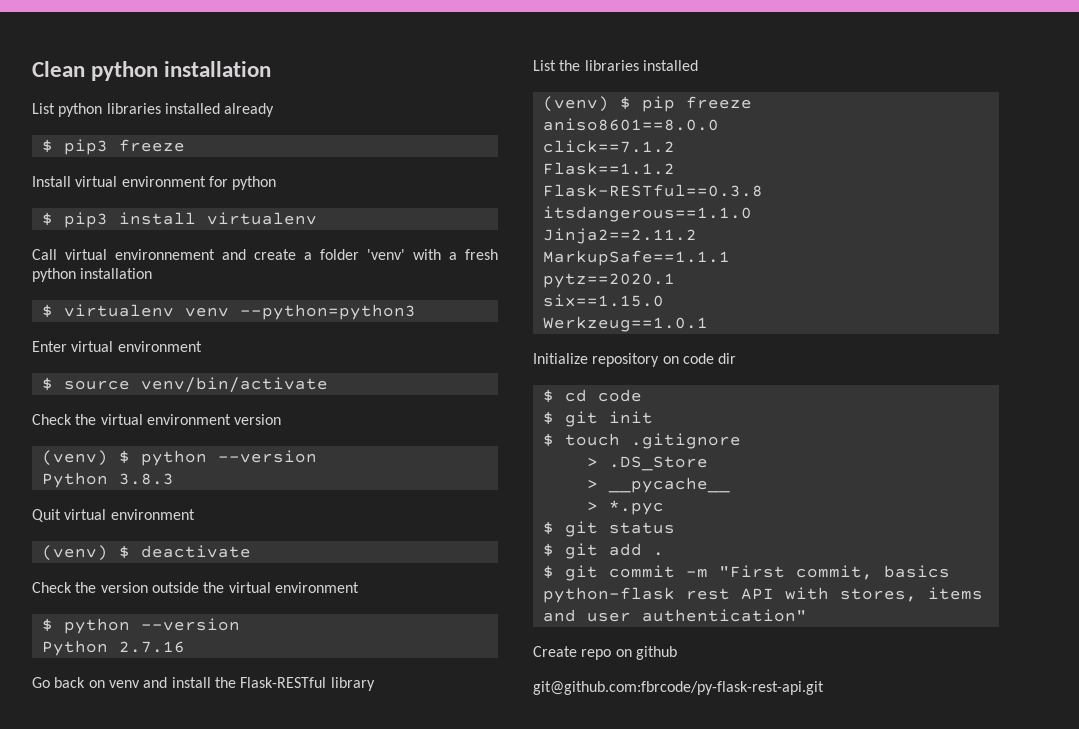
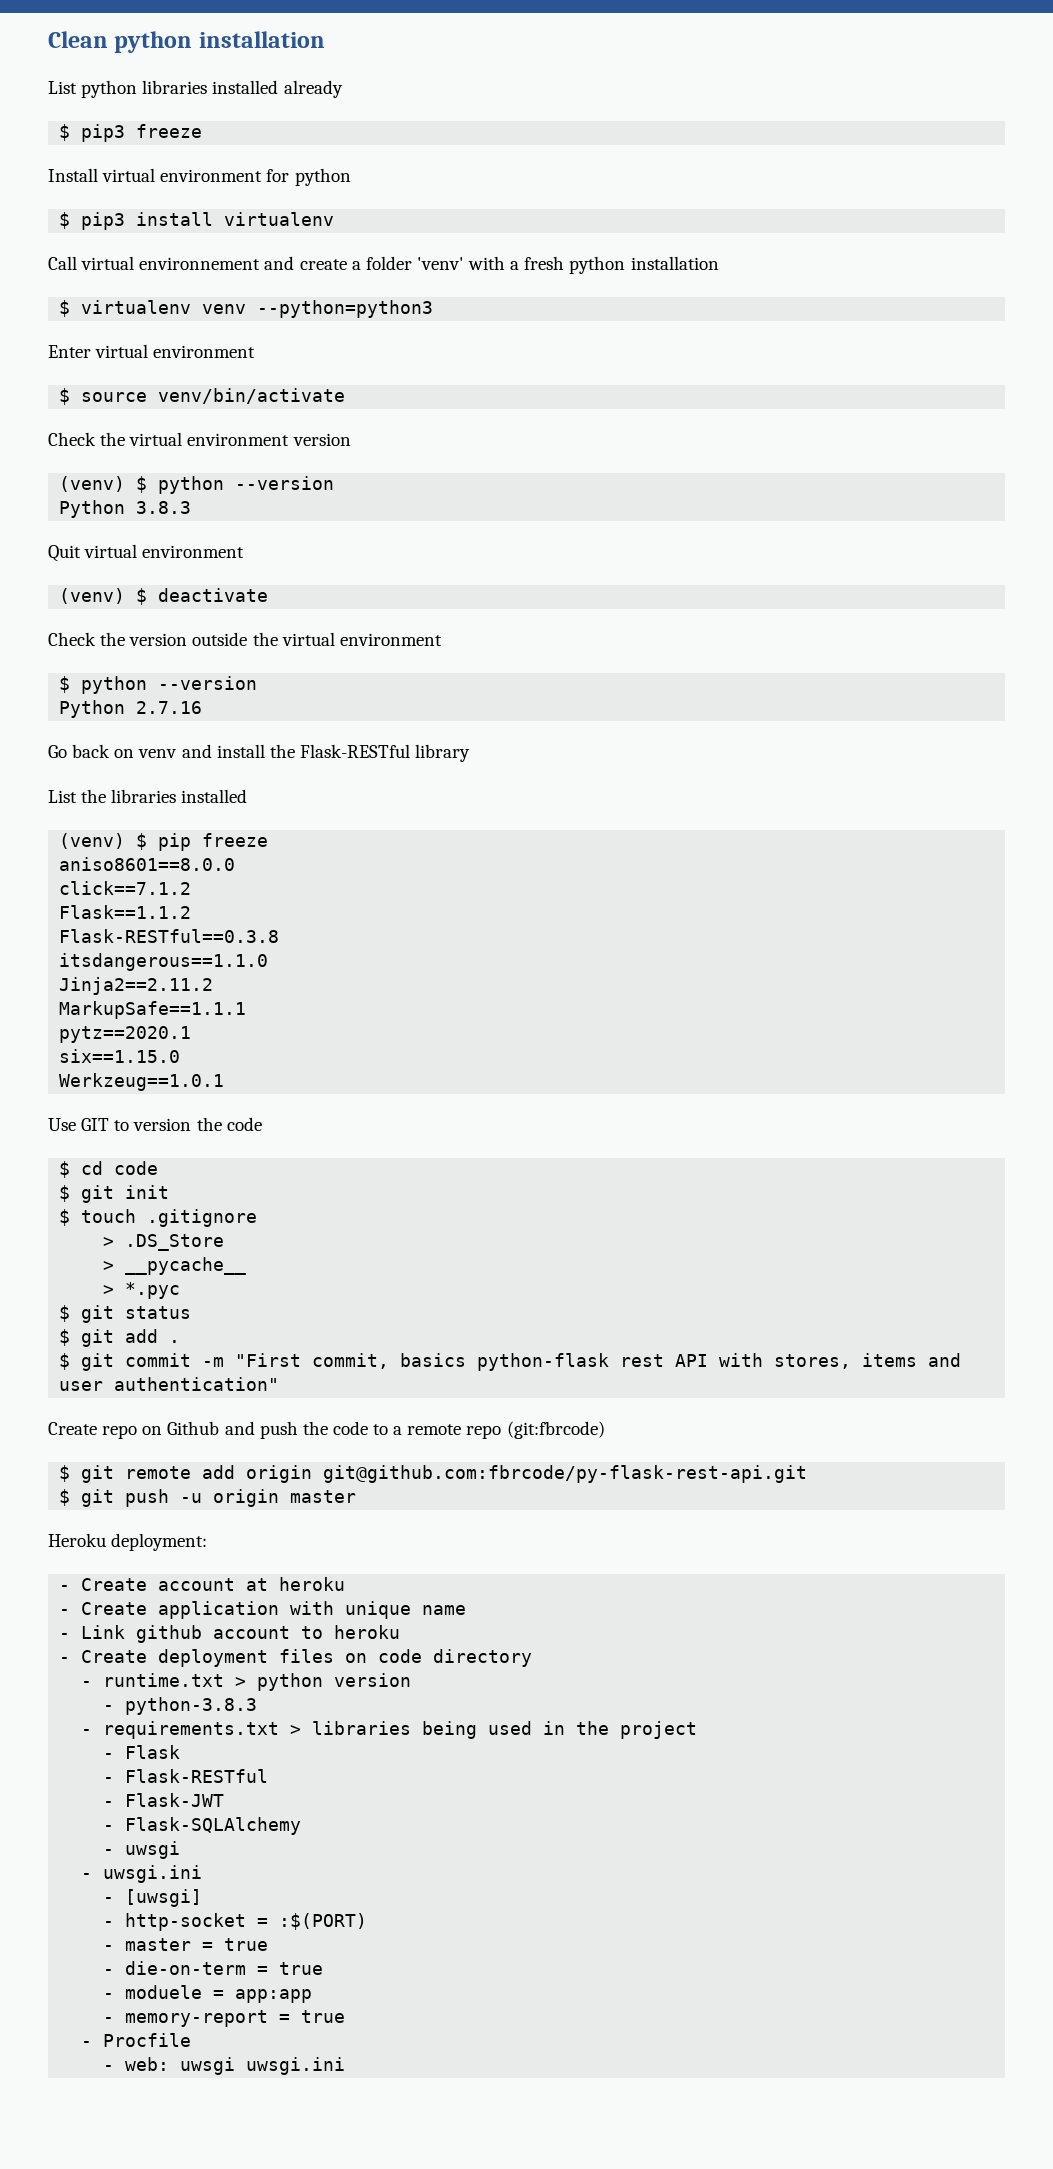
[533,353,737,367] Initialize repository on code dir -> [48,1117,262,1131] Use GIT to version the code
[635,646,677,660] [533,681,824,695] github // git@github.com:fbrcode/py-flask-rest-api.git -> [167,1421,605,1439] [59,1465,808,1483] [59,1489,357,1507] [48,1533,208,1551] [59,1577,346,1591] [59,1601,467,1619] [59,1625,401,1643] [59,1649,533,1667] [81,1673,412,1691] [103,1697,258,1715] [81,1721,698,1739] [103,1745,181,1759] [103,1769,269,1783] [103,1793,225,1807] [103,1817,302,1835] [103,1841,181,1859] [81,1865,203,1883] [103,1889,203,1907] [103,1913,368,1931] [103,1938,269,1951] [103,1961,324,1975] [103,1985,313,2003] [103,2010,346,2027] [81,2033,192,2047] [103,2057,346,2075] Github and push the code to a remote repo (git:fbrcode) // $ git remote add origin git@github.com:fbrcode/py-flask-rest-api.git // $ git push -u origin master // Heroku deployment: // - Create account at heroku // - Create application with unique name // - Link github account to heroku // - Create deployment files on code directory // - runtime.txt > python version // - python-3.8.3 // - requirements.txt > libraries being used in the project // - Flask // - Flask-RESTful // - Flask-JWT // - Flask-SQLAlchemy // - uwsgi // - uwsgi.ini // - [uwsgi] // - http-socket = :$(PORT) // - master = true // - die-on-term = true // - moduele = app:app // - memory-report = true // - Procfile // - web: uwsgi uwsgi.ini

